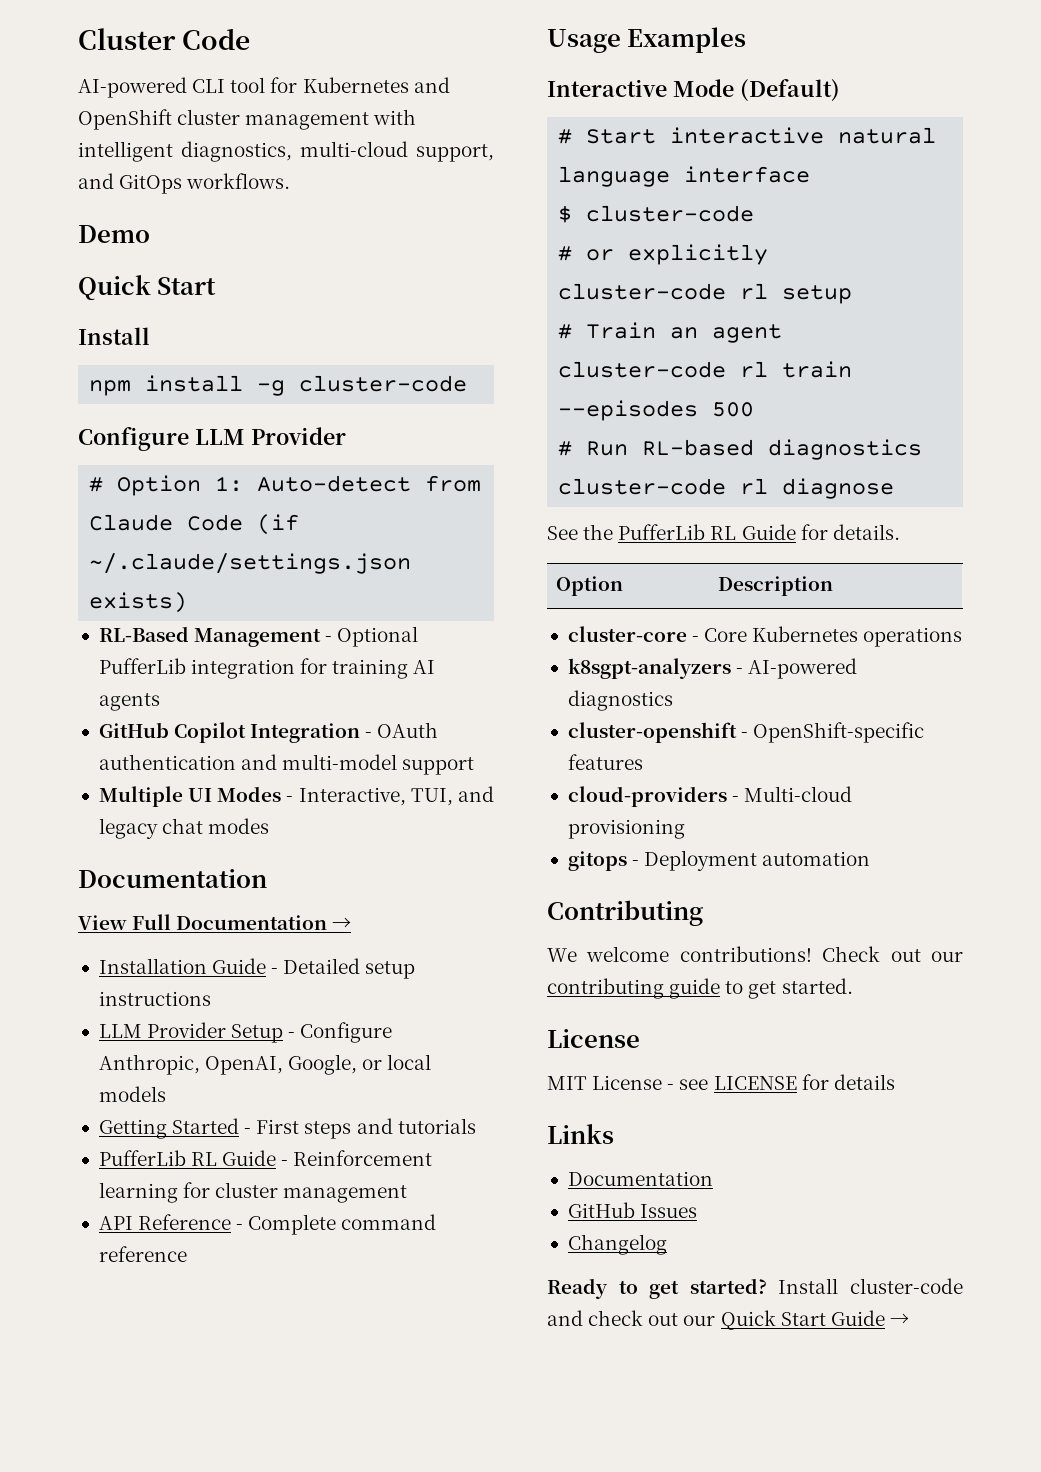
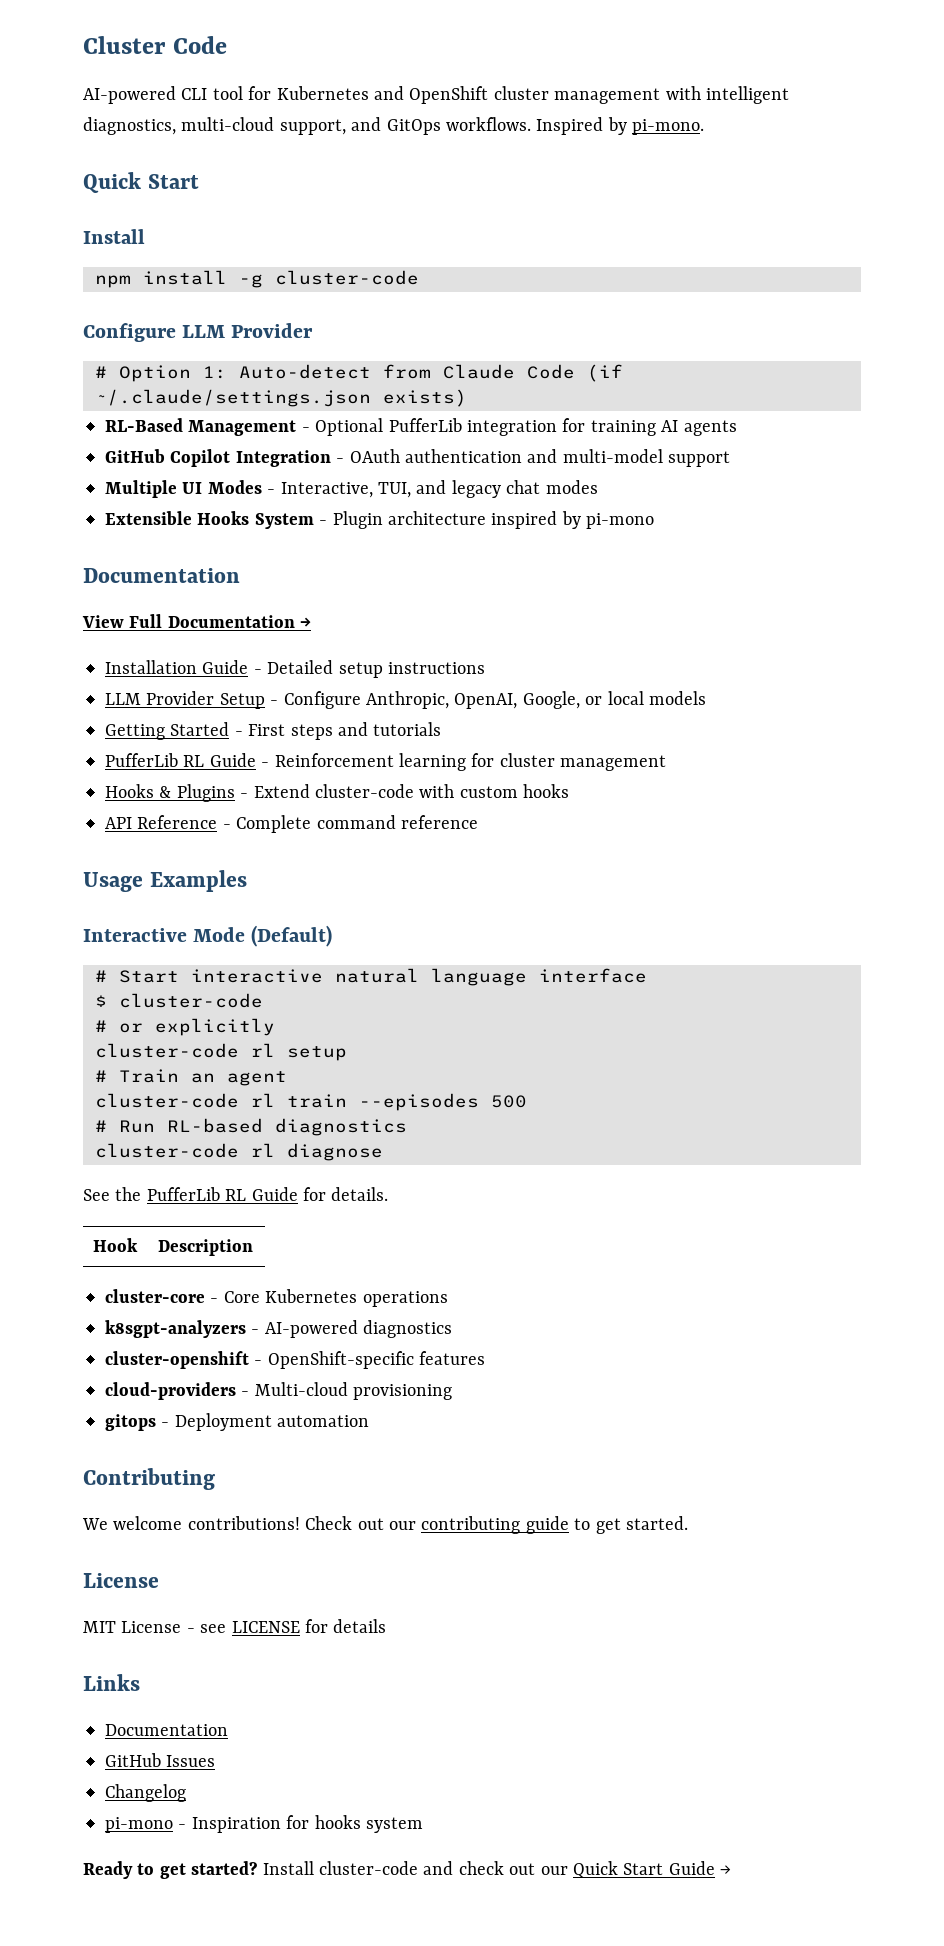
[78,225,150,243] // Demo -> [536,117,705,135] Inspired by pi-mono.
(270, 826) none -> [105,511,655,529] // Extensible Hooks System - Plugin architecture inspired by pi-mono
(408, 1194) none -> [105,784,570,802] // Hooks & Plugins - Extend cluster-code with custom hooks
[555,576,623,596] Option -> [93,1238,139,1252] Hook
(667, 1244) none -> [105,1815,423,1833] // pi-mono - Inspiration for hooks system

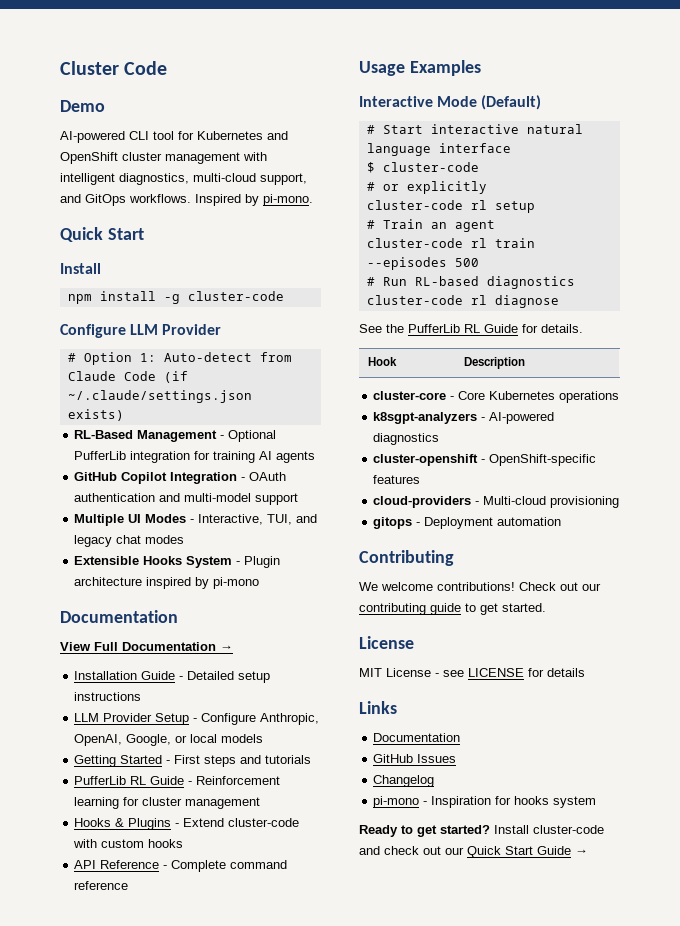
(227, 45) none -> [60,100,105,112] // Demo

